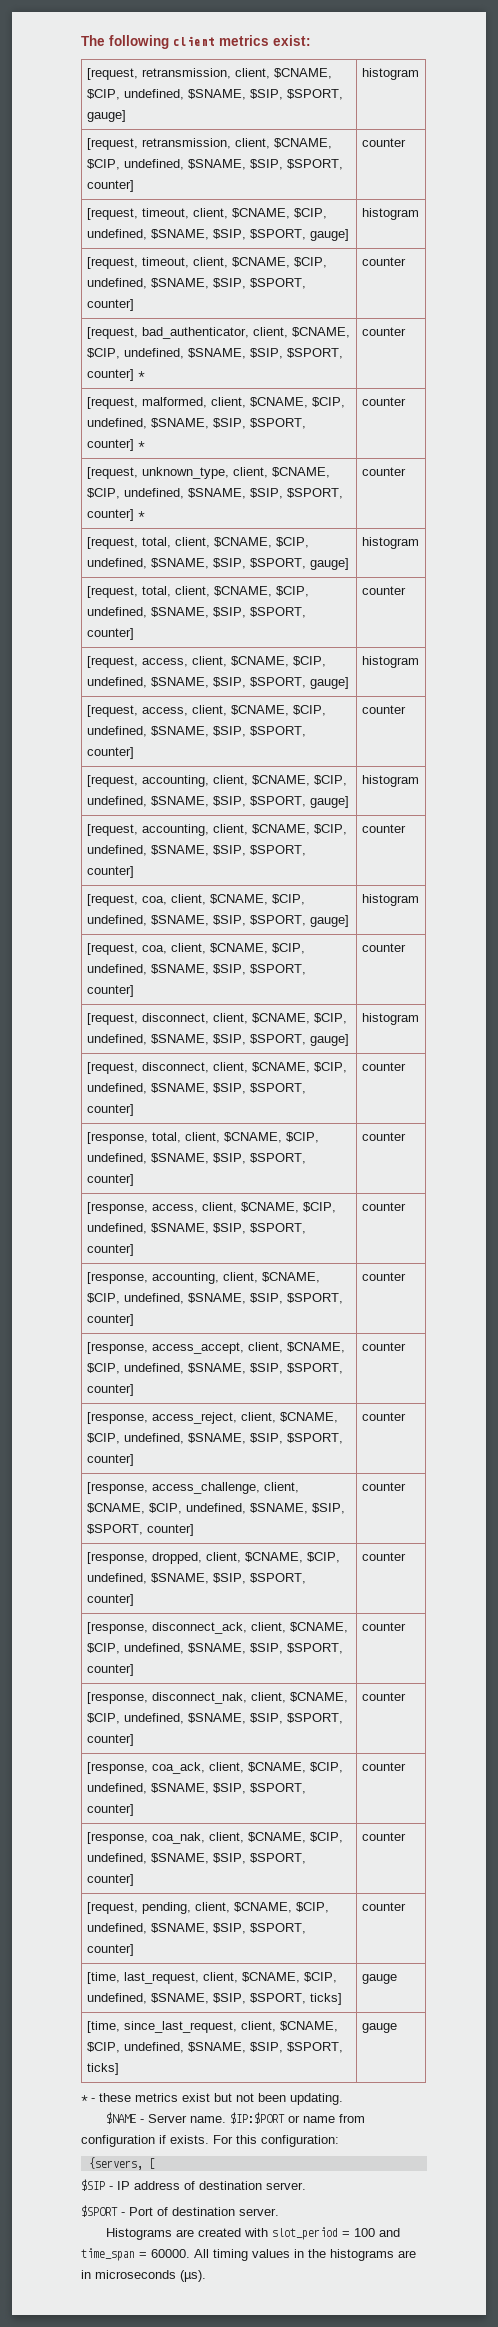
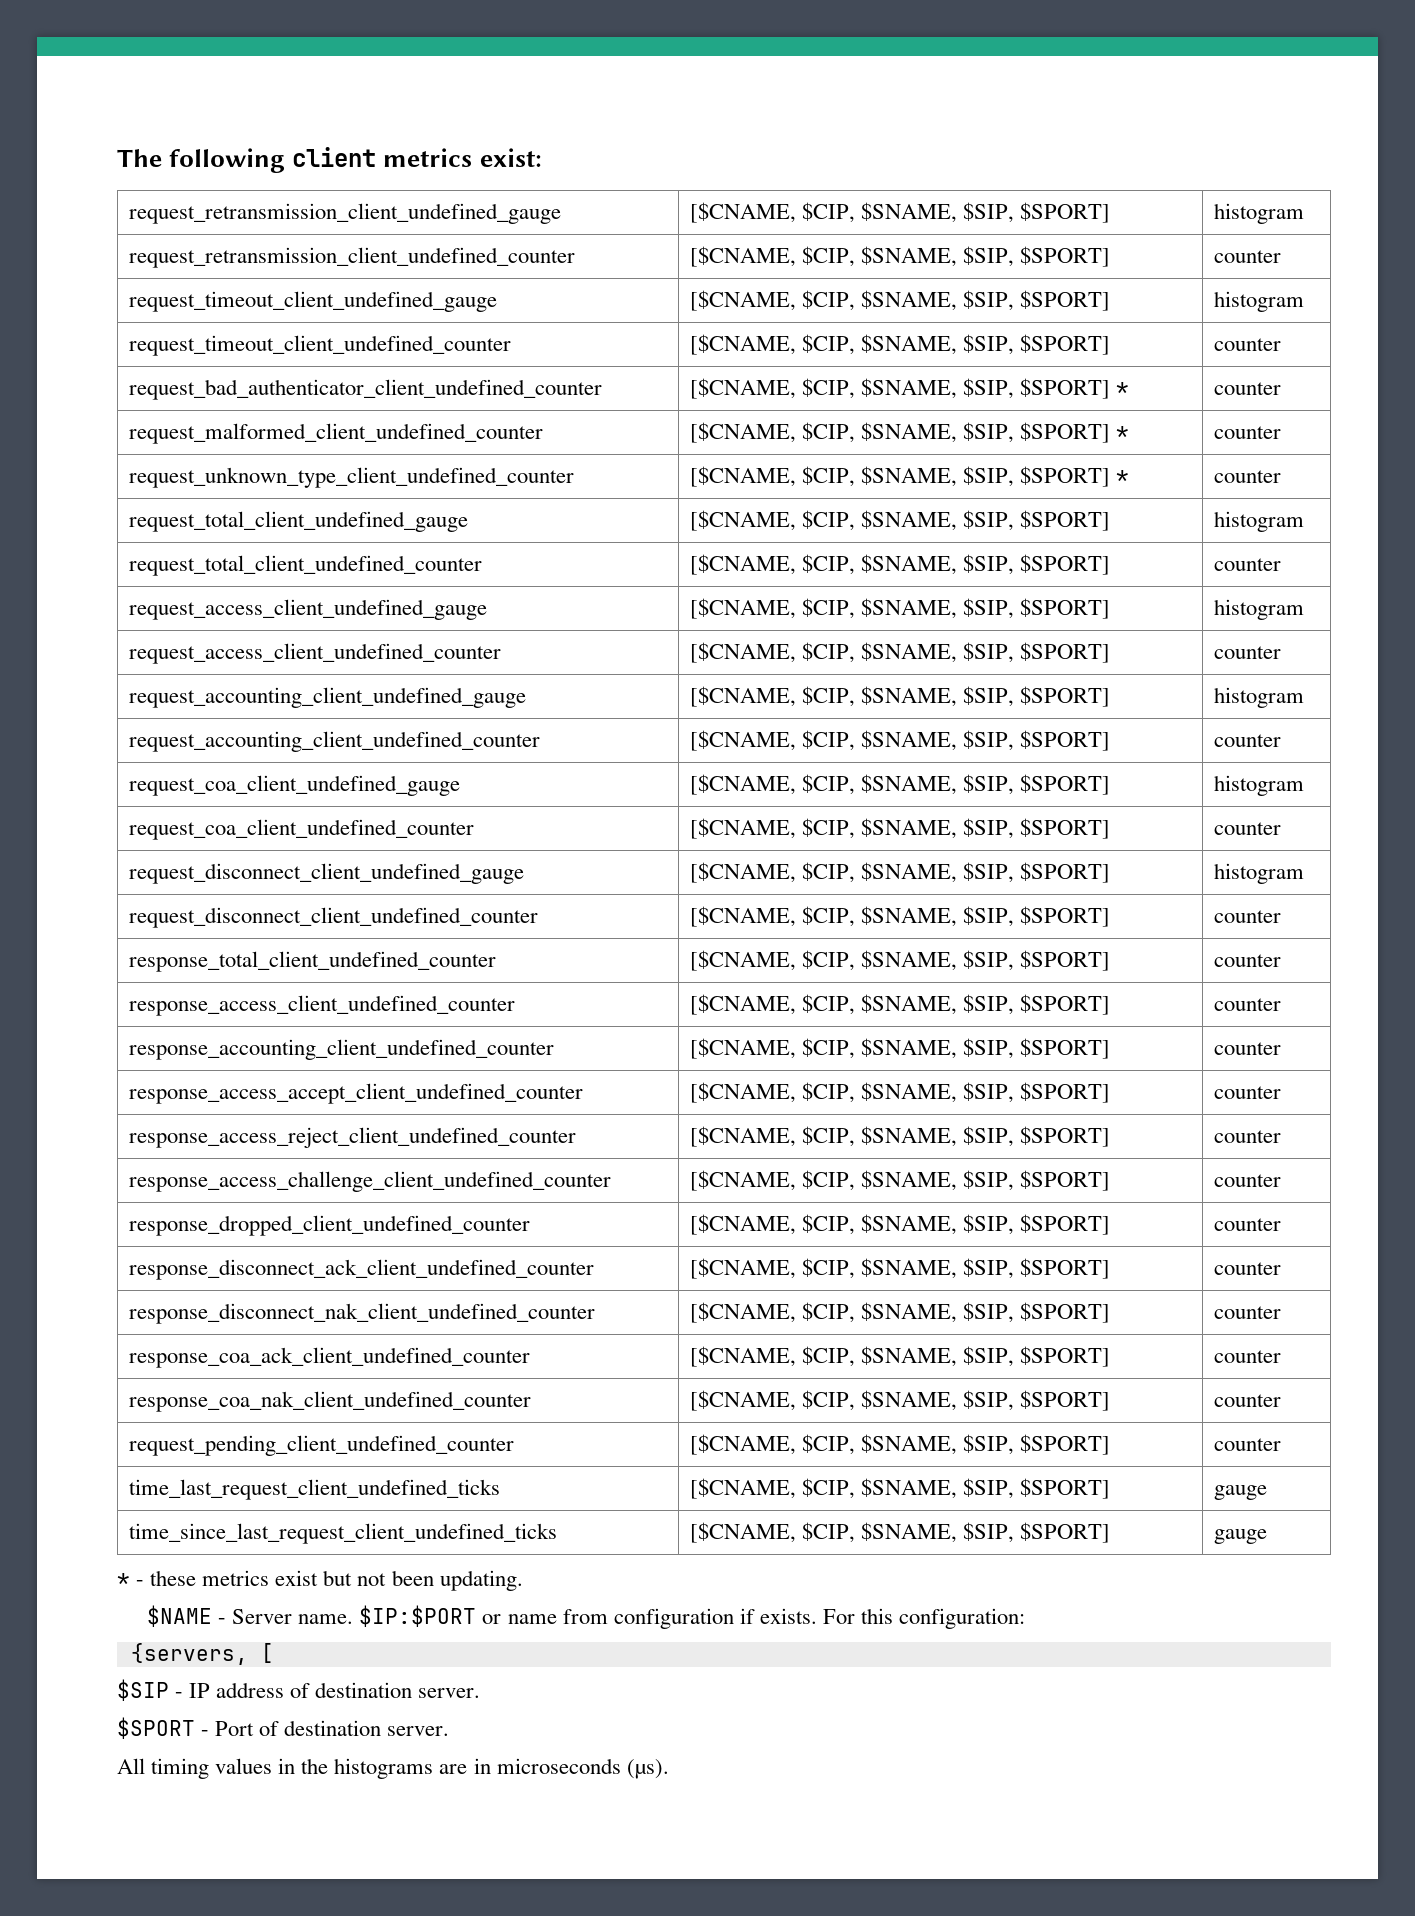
[86,68,332,80] [86,89,343,100] [86,110,126,122] [361,68,419,80] [86,138,332,150] [86,159,343,170] [86,180,134,192] [361,138,406,147] [86,208,327,220] [86,229,349,241] [361,208,419,220] [86,257,327,269] [86,278,306,289] [86,299,134,311] [361,257,406,266] [86,327,350,339] [86,348,343,359] [86,369,145,381] [361,327,406,336] [86,397,345,409] [86,418,306,429] [86,439,145,451] [361,397,406,406] [86,467,330,479] [86,488,343,499] [86,509,145,521] [361,467,406,476] [86,537,309,549] [86,558,349,570] [361,537,419,549] [86,586,309,598] [86,607,306,618] [86,628,134,640] [361,586,406,595] [86,656,326,668] [86,677,349,689] [361,656,419,668] [86,705,326,717] [86,726,306,737] [86,747,134,759] [361,705,406,714] [86,775,347,787] [86,796,349,808] [361,775,419,787] [86,824,347,836] [86,845,306,856] [86,866,134,878] [361,824,406,833] [86,894,305,906] [86,915,349,927] [361,894,419,906] [86,943,305,955] [86,964,306,975] [86,985,134,997] [361,943,406,952] [86,1013,347,1025] [86,1034,349,1046] [361,1013,419,1025] [86,1062,347,1074] [86,1083,306,1094] [86,1104,134,1116] [361,1062,406,1071] [86,1132,319,1144] [86,1153,306,1164] [86,1174,134,1186] [361,1132,406,1141] [86,1202,336,1214] [86,1223,306,1234] [86,1244,134,1256] [361,1202,406,1211] [86,1272,320,1284] [86,1293,343,1304] [86,1314,134,1326] [361,1272,406,1281] [86,1342,345,1354] [86,1363,343,1374] [86,1384,134,1396] [361,1342,406,1351] [86,1412,338,1424] [86,1433,343,1444] [86,1454,134,1466] [361,1412,406,1421] [86,1482,299,1494] [86,1503,345,1514] [86,1524,194,1536] [361,1482,406,1491] [86,1552,340,1564] [86,1573,306,1584] [86,1594,134,1606] [361,1552,406,1561] [86,1622,348,1634] [86,1643,343,1654] [86,1664,134,1676] [361,1622,406,1631] [86,1692,348,1704] [86,1713,343,1724] [86,1734,134,1746] [361,1692,406,1701] [86,1762,343,1774] [86,1783,306,1794] [86,1804,134,1816] [361,1762,406,1771] [86,1832,343,1844] [86,1853,306,1864] [86,1874,134,1886] [361,1832,406,1841] [86,1902,329,1914] [86,1923,306,1934] [86,1944,134,1956] [361,1902,406,1911] [86,1972,337,1984] [86,1993,342,2005] [361,1974,397,1984] [86,2021,338,2033] [86,2042,343,2053] [86,2063,119,2075] [request, retransmission, client, $CNAME, $CIP, undefined, $SNAME, $SIP, $SPORT, gauge] | histogram // [request, retransmission, client, $CNAME, $CIP, undefined, $SNAME, $SIP, $SPORT, counter] | counter // [request, timeout, client, $CNAME, $CIP, undefined, $SNAME, $SIP, $SPORT, gauge] | histogram // [request, timeout, client, $CNAME, $CIP, undefined, $SNAME, $SIP, $SPORT, counter] | counter // [request, bad_authenticator, client, $CNAME, $CIP, undefined, $SNAME, $SIP, $SPORT, counter] * | counter // [request, malformed, client, $CNAME, $CIP, undefined, $SNAME, $SIP, $SPORT, counter] * | counter // [request, unknown_type, client, $CNAME, $CIP, undefined, $SNAME, $SIP, $SPORT, counter] * | counter // [request, total, client, $CNAME, $CIP, undefined, $SNAME, $SIP, $SPORT, gauge] | histogram // [request, total, client, $CNAME, $CIP, undefined, $SNAME, $SIP, $SPORT, counter] | counter // [request, access, client, $CNAME, $CIP, undefined, $SNAME, $SIP, $SPORT, gauge] | histogram // [request, access, client, $CNAME, $CIP, undefined, $SNAME, $SIP, $SPORT, counter] | counter // [request, accounting, client, $CNAME, $CIP, undefined, $SNAME, $SIP, $SPORT, gauge] | histogram // [request, accounting, client, $CNAME, $CIP, undefined, $SNAME, $SIP, $SPORT, counter] | counter // [request, coa, client, $CNAME, $CIP, undefined, $SNAME, $SIP, $SPORT, gauge] | histogram // [request, coa, client, $CNAME, $CIP, undefined, $SNAME, $SIP, $SPORT, counter] | counter // [request, disconnect, client, $CNAME, $CIP, undefined, $SNAME, $SIP, $SPORT, gauge] | histogram // [request, disconnect, client, $CNAME, $CIP, undefined, $SNAME, $SIP, $SPORT, counter] | counter // [response, total, client, $CNAME, $CIP, undefined, $SNAME, $SIP, $SPORT, counter] | counter // [response, access, client, $CNAME, $CIP, undefined, $SNAME, $SIP, $SPORT, counter] | counter // [response, accounting, client, $CNAME, $CIP, undefined, $SNAME, $SIP, $SPORT, counter] | counter // [response, access_accept, client, $CNAME, $CIP, undefined, $SNAME, $SIP, $SPORT, counter] | counter // [response, access_reject, client, $CNAME, $CIP, undefined, $SNAME, $SIP, $SPORT, counter] | counter // [response, access_challenge, client, $CNAME, $CIP, undefined, $SNAME, $SIP, $SPORT, counter] | counter // [response, dropped, client, $CNAME, $CIP, undefined, $SNAME, $SIP, $SPORT, counter] | counter // [response, disconnect_ack, client, $CNAME, $CIP, undefined, $SNAME, $SIP, $SPORT, counter] | counter // [response, disconnect_nak, client, $CNAME, $CIP, undefined, $SNAME, $SIP, $SPORT, counter] | counter // [response, coa_ack, client, $CNAME, $CIP, undefined, $SNAME, $SIP, $SPORT, counter] | counter // [response, coa_nak, client, $CNAME, $CIP, undefined, $SNAME, $SIP, $SPORT, counter] | counter // [request, pending, client, $CNAME, $CIP, undefined, $SNAME, $SIP, $SPORT, counter] | counter // [time, last_request, client, $CNAME, $CIP, undefined, $SNAME, $SIP, $SPORT, ticks] | gauge // [time, since_last_request, client, $CNAME, $CIP, undefined, $SNAME, $SIP, $SPORT, ticks] -> [128,203,561,224] [689,202,1111,223] [1213,203,1304,224] [128,247,575,268] [689,246,1111,267] [1213,250,1281,263] [128,291,497,312] [689,290,1111,311] [1213,291,1304,312] [128,335,511,356] [689,334,1111,355] [1213,338,1281,351] [128,379,602,400] [689,378,1130,399] [1213,382,1281,395] [128,423,543,444] [689,422,1130,443] [1213,426,1281,439] [128,467,574,488] [689,466,1130,487] [1213,470,1281,483] [128,511,468,532] [689,510,1111,531] [1213,511,1304,532] [128,555,482,576] [689,554,1111,575] [1213,558,1281,571] [128,599,487,620] [689,598,1111,619] [1213,599,1304,620] [128,643,501,664] [689,642,1111,663] [1213,646,1281,659] [128,687,526,708] [689,686,1111,707] [1213,687,1304,708] [128,731,540,752] [689,730,1111,751] [1213,734,1281,747] [128,775,460,796] [689,774,1111,795] [1213,775,1304,796] [128,819,474,840] [689,818,1111,839] [1213,822,1281,835] [128,863,524,884] [689,862,1111,883] [1213,863,1304,884] [128,907,538,928] [689,906,1111,927] [1213,910,1281,923] [128,951,496,972] [689,950,1111,971] [1213,954,1281,967] [128,995,515,1016] [689,994,1111,1015] [1213,998,1281,1011] [128,1039,554,1060] [689,1038,1111,1059] [1213,1042,1281,1055] [128,1083,583,1104] [689,1082,1111,1103] [1213,1086,1281,1099] [128,1127,576,1148] [689,1126,1111,1147] [1213,1130,1281,1143] [128,1171,611,1192] [689,1170,1111,1191] [1213,1174,1281,1187] [128,1215,530,1236] [689,1214,1111,1235] [1213,1218,1281,1231] [128,1259,594,1280] [689,1258,1111,1279] [1213,1262,1281,1275] [128,1303,595,1324] [689,1302,1111,1323] [1213,1306,1281,1319] [128,1347,530,1368] [689,1346,1111,1367] [1213,1350,1281,1363] [128,1391,531,1412] [689,1390,1111,1411] [1213,1394,1281,1407] [128,1435,514,1456] [689,1434,1111,1455] [1213,1438,1281,1451] [128,1479,500,1500] [689,1478,1111,1499] [1213,1485,1267,1500] [128,1523,557,1544] [689,1522,1111,1543] request_retransmission_client_undefined_gauge | [$CNAME, $CIP, $SNAME, $SIP, $SPORT] | histogram // request_retransmission_client_undefined_counter | [$CNAME, $CIP, $SNAME, $SIP, $SPORT] | counter // request_timeout_client_undefined_gauge | [$CNAME, $CIP, $SNAME, $SIP, $SPORT] | histogram // request_timeout_client_undefined_counter | [$CNAME, $CIP, $SNAME, $SIP, $SPORT] | counter // request_bad_authenticator_client_undefined_counter | [$CNAME, $CIP, $SNAME, $SIP, $SPORT] * | counter // request_malformed_client_undefined_counter | [$CNAME, $CIP, $SNAME, $SIP, $SPORT] * | counter // request_unknown_type_client_undefined_counter | [$CNAME, $CIP, $SNAME, $SIP, $SPORT] * | counter // request_total_client_undefined_gauge | [$CNAME, $CIP, $SNAME, $SIP, $SPORT] | histogram // request_total_client_undefined_counter | [$CNAME, $CIP, $SNAME, $SIP, $SPORT] | counter // request_access_client_undefined_gauge | [$CNAME, $CIP, $SNAME, $SIP, $SPORT] | histogram // request_access_client_undefined_counter | [$CNAME, $CIP, $SNAME, $SIP, $SPORT] | counter // request_accounting_client_undefined_gauge | [$CNAME, $CIP, $SNAME, $SIP, $SPORT] | histogram // request_accounting_client_undefined_counter | [$CNAME, $CIP, $SNAME, $SIP, $SPORT] | counter // request_coa_client_undefined_gauge | [$CNAME, $CIP, $SNAME, $SIP, $SPORT] | histogram // request_coa_client_undefined_counter | [$CNAME, $CIP, $SNAME, $SIP, $SPORT] | counter // request_disconnect_client_undefined_gauge | [$CNAME, $CIP, $SNAME, $SIP, $SPORT] | histogram // request_disconnect_client_undefined_counter | [$CNAME, $CIP, $SNAME, $SIP, $SPORT] | counter // response_total_client_undefined_counter | [$CNAME, $CIP, $SNAME, $SIP, $SPORT] | counter // response_access_client_undefined_counter | [$CNAME, $CIP, $SNAME, $SIP, $SPORT] | counter // response_accounting_client_undefined_counter | [$CNAME, $CIP, $SNAME, $SIP, $SPORT] | counter // response_access_accept_client_undefined_counter | [$CNAME, $CIP, $SNAME, $SIP, $SPORT] | counter // response_access_reject_client_undefined_counter | [$CNAME, $CIP, $SNAME, $SIP, $SPORT] | counter // response_access_challenge_client_undefined_counter | [$CNAME, $CIP, $SNAME, $SIP, $SPORT] | counter // response_dropped_client_undefined_counter | [$CNAME, $CIP, $SNAME, $SIP, $SPORT] | counter // response_disconnect_ack_client_undefined_counter | [$CNAME, $CIP, $SNAME, $SIP, $SPORT] | counter // response_disconnect_nak_client_undefined_counter | [$CNAME, $CIP, $SNAME, $SIP, $SPORT] | counter // response_coa_ack_client_undefined_counter | [$CNAME, $CIP, $SNAME, $SIP, $SPORT] | counter // response_coa_nak_client_undefined_counter | [$CNAME, $CIP, $SNAME, $SIP, $SPORT] | counter // request_pending_client_undefined_counter | [$CNAME, $CIP, $SNAME, $SIP, $SPORT] | counter // time_last_request_client_undefined_ticks | [$CNAME, $CIP, $SNAME, $SIP, $SPORT] | gauge // time_since_last_request_client_undefined_ticks | [$CNAME, $CIP, $SNAME, $SIP, $SPORT]
[106,2227,401,2240] [81,2248,190,2261] Histograms are created with slot_period = 100 and time_span = 60000. -> (450, 1731) none

